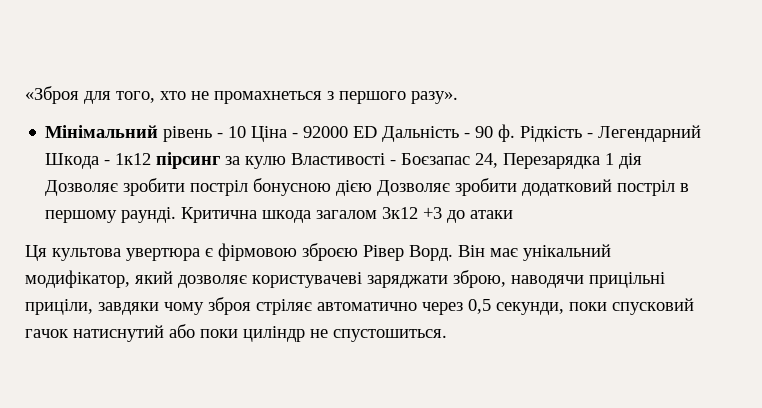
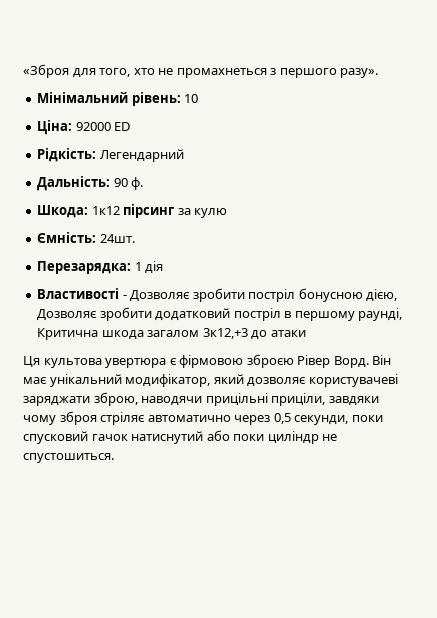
[163,126,224,142] рівень - -> [131,92,181,106] рівень:
[251,126,299,142] Ціна - -> [37,120,73,135] // Ціна:
[382,126,471,142] Дальність - -> [37,148,184,162] [37,176,111,191] // Рідкість: Легендарний // Дальність:
[520,125,702,142] [45,153,111,169] Рідкість - Легендарний Шкода - -> [37,205,89,218] // Шкода:
[291,153,643,169] Властивості - Боєзапас 24, Перезарядка 1 дія -> [37,232,135,243] [37,261,164,274] [37,288,127,299] // Ємність: 24шт. // Перезарядка: 1 дія // Властивості -
[336,180,373,196] дією -> [366,289,398,302] дією,
[121,207,177,223] раунді. -> [358,308,403,321] раунді,
[382,207,443,219] 3к12 +3 -> [202,328,248,339] 3к12,+3

